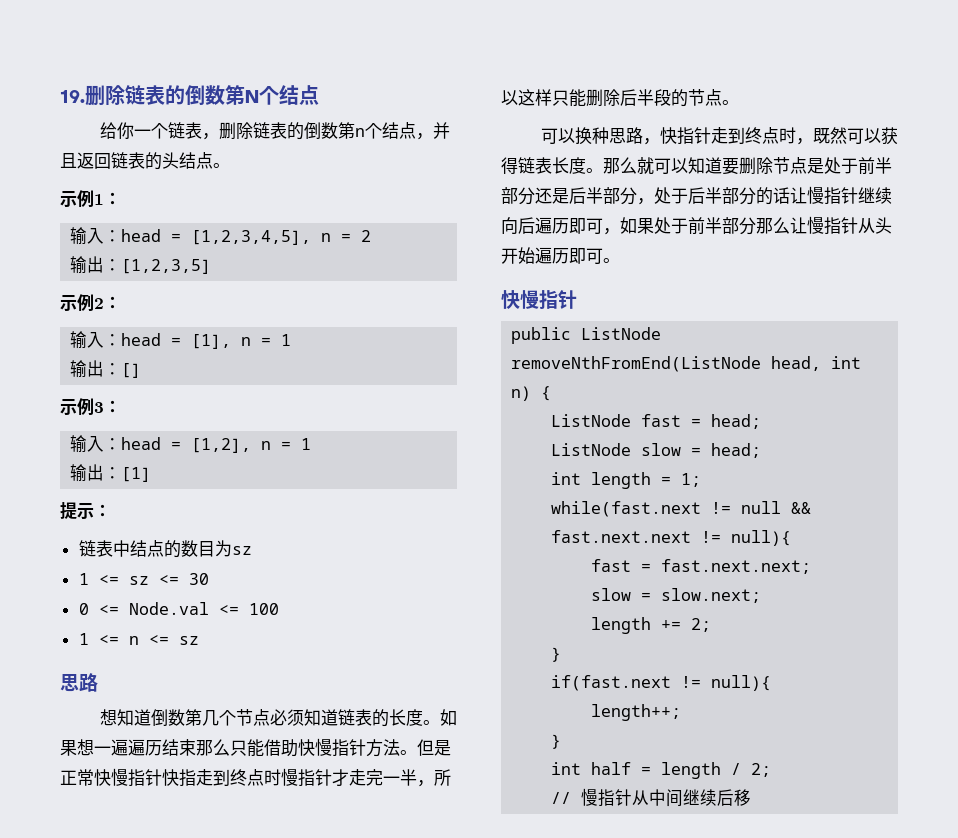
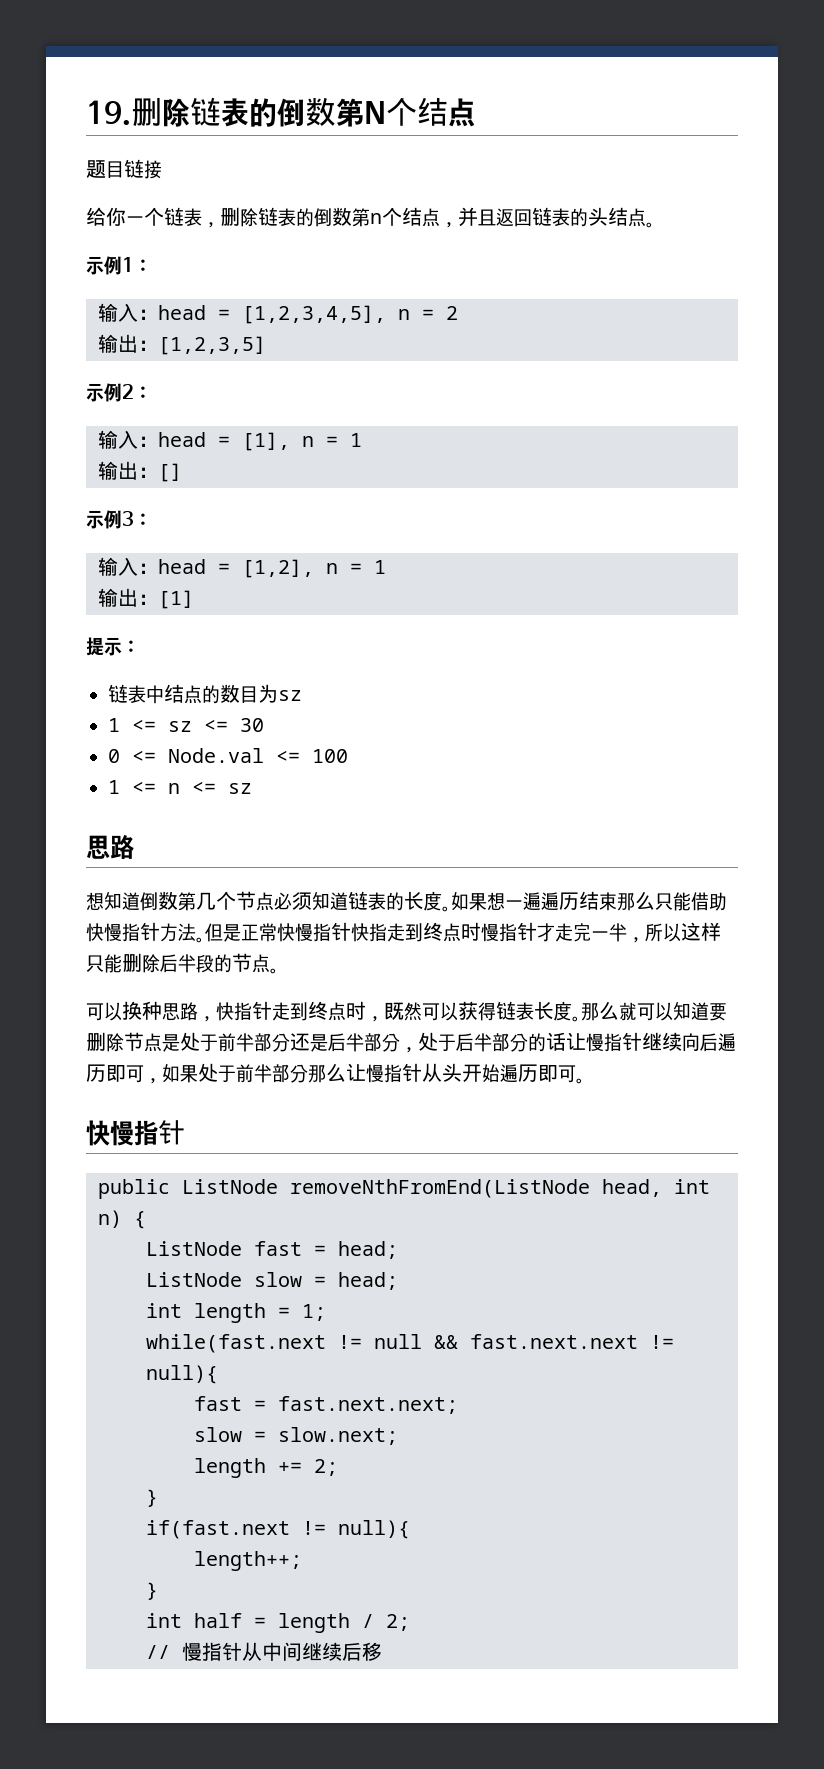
(319, 95) none -> [86,159,162,179] // 题目链接

